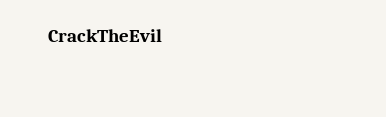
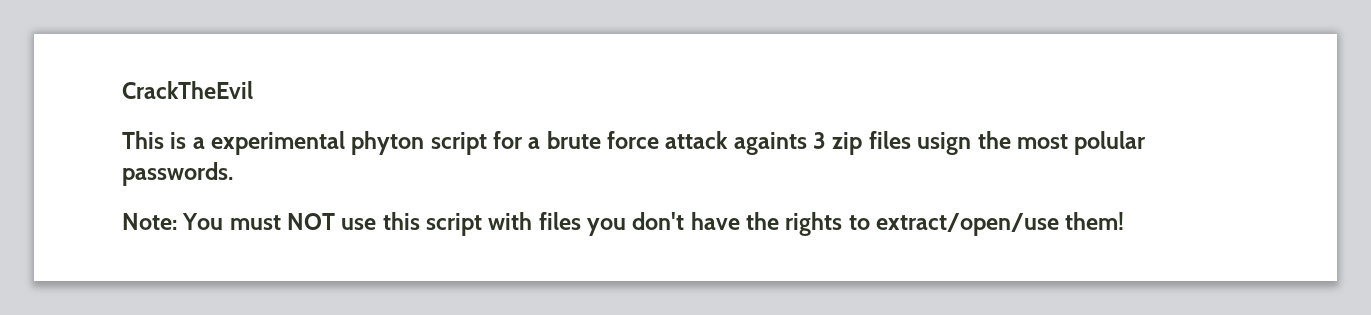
(162, 35) none -> [122,131,1147,155] [122,162,233,186] [122,212,1125,236] // This is a experimental phyton script for a brute force attack againts 3 zip files usign the most polular passwords. // Note: You must NOT use this script with files you don't have the rights to extract/open/use them!

